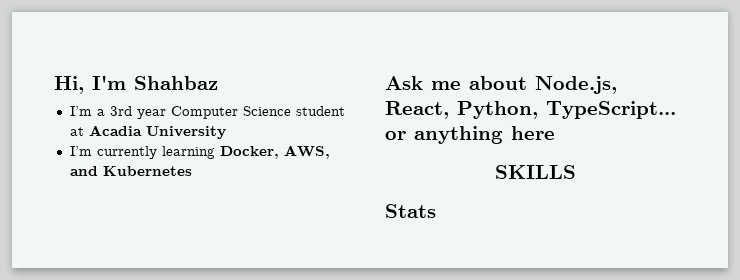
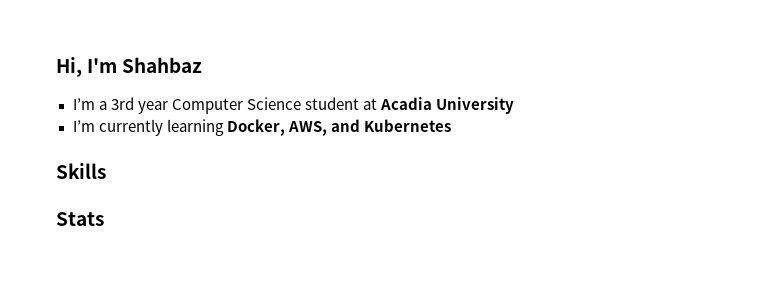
[385,76,617,94] [385,101,676,119] [385,126,555,144] [495,165,576,179] Ask me about Node.js, React, Python, TypeScript... or anything here // SKILLS -> [56,163,106,179] Skills

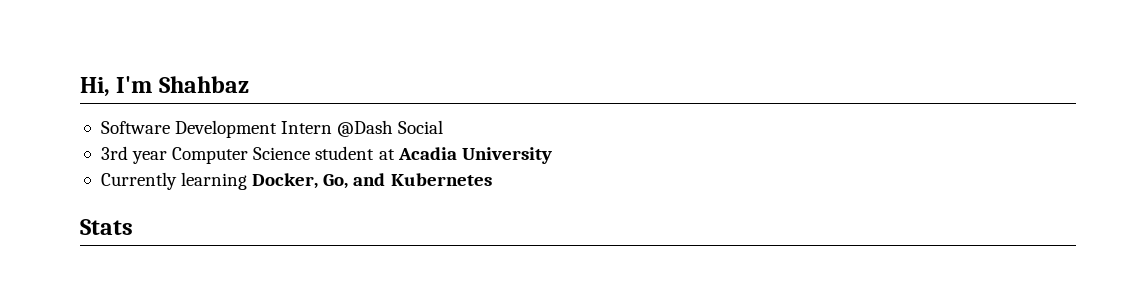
[72,98,107,110] I’m a -> [100,120,444,138] Software Development Intern @Dash Social //
[72,119,163,136] I’m currently -> [100,172,177,190] Currently
[287,121,327,136] AWS, -> [323,174,349,189] Go,
[56,163,106,179] // Skills -> (492, 179) none

